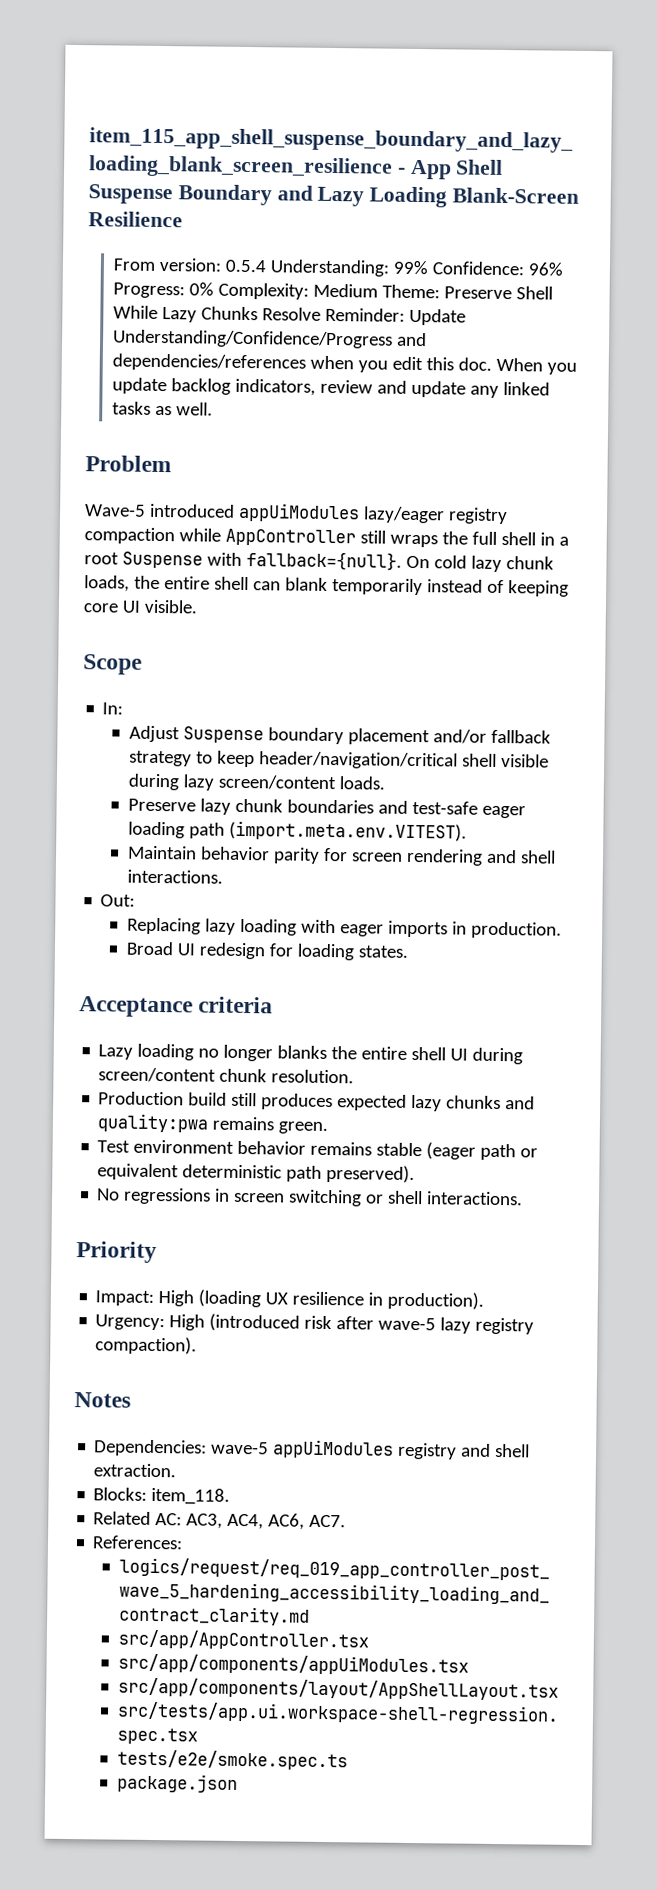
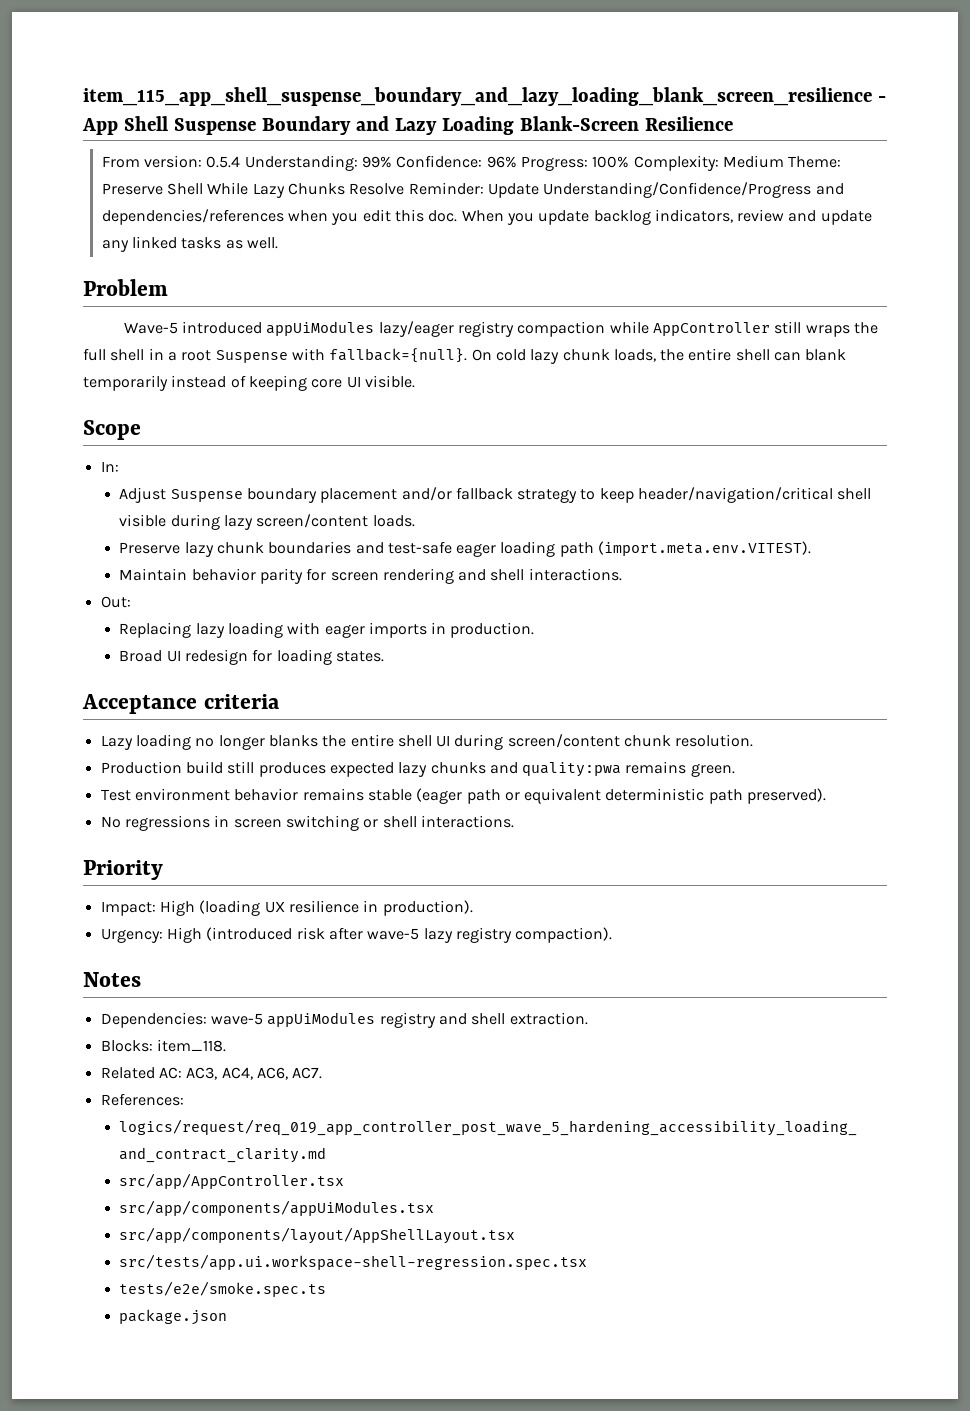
[189,282,215,296] 0% -> [592,156,630,168] 100%

